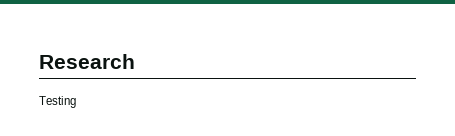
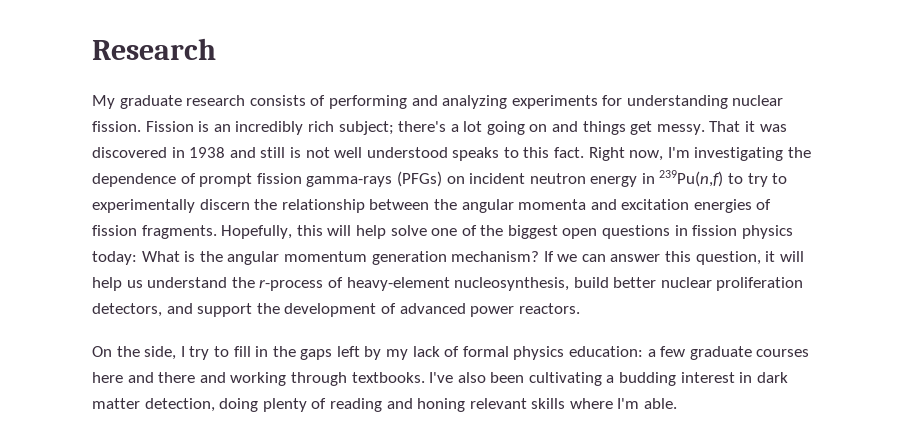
[39,96,76,108] Testing -> [92,95,784,109] [92,121,787,135] [92,147,812,161] [92,170,788,187] [92,199,772,213] [92,225,793,239] [92,251,804,265] [92,277,804,291] [92,303,580,317] [92,346,810,360] [92,372,788,386] [92,398,678,412] My graduate research consists of performing and analyzing experiments for understanding nuclear fission. Fission is an incredibly rich subject; there's a lot going on and things get messy. That it was discovered in 1938 and still is not well understood speaks to this fact. Right now, I'm investigating the dependence of prompt fission gamma-rays (PFGs) on incident neutron energy in 239Pu(n,f) to try to experimentally discern the relationship between the angular momenta and excitation energies of fission fragments. Hopefully, this will help solve one of the biggest open questions in fission physics today: What is the angular momentum generation mechanism? If we can answer this question, it will help us understand the r-process of heavy-element nucleosynthesis, build better nuclear proliferation detectors, and support the development of advanced power reactors. // On the side, I try to fill in the gaps left by my lack of formal physics education: a few graduate courses here and there and working through textbooks. I've also been cultivating a budding interest in dark matter detection, doing plenty of reading and honing relevant skills where I'm able.

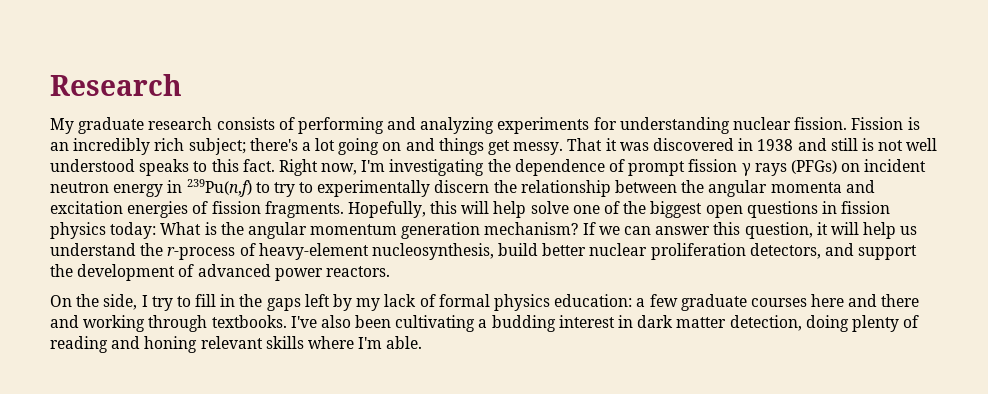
[306,176,393,187] gamma-rays -> [741,163,787,176] γ rays

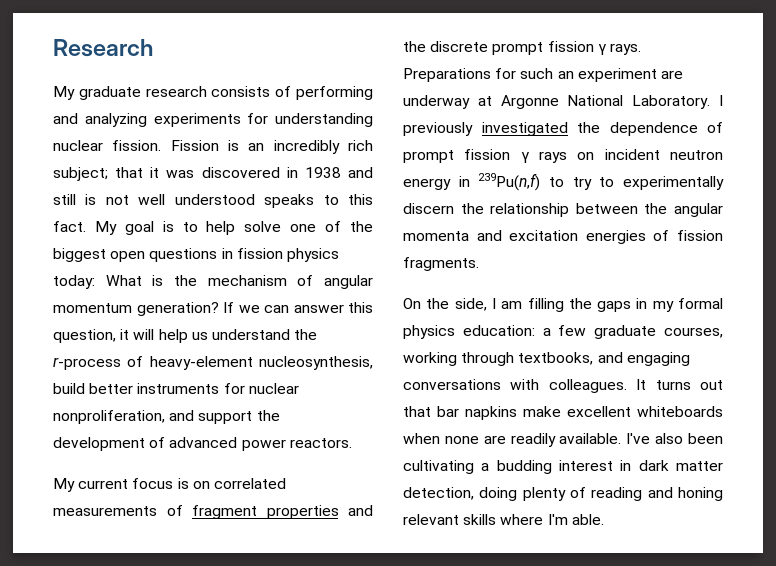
[249,138,603,155] there's a lot going on and things get messy. That -> [115,167,144,178] that
[278,159,485,176] Right now, I'm investigating -> [94,221,373,235] [53,248,339,262] [53,275,373,289] [53,302,373,316] [53,329,318,343] [53,356,373,370] [53,383,299,394] [53,410,280,424] [53,437,352,451] [53,478,286,492] [53,505,373,519] [403,41,641,55] [403,68,683,82] [403,95,723,109] [403,122,568,136] My goal is to help solve one of the biggest open questions in fission physics today: What is the mechanism of angular momentum generation? If we can answer this question, it will help us understand the r-process of heavy-element nucleosynthesis, build better instruments for nuclear nonproliferation, and support the development of advanced power reactors. // My current focus is on correlated measurements of fragment properties and the discrete prompt fission γ rays. Preparations for such an experiment are underway at Argonne National Laboratory. I previously investigated
[790,160,837,174] (PFGs) -> (567, 157) none
[347,201,891,218] [50,222,918,239] [50,243,918,260] [50,264,390,281] [50,294,436,311] Hopefully, this will help solve one of the biggest open questions in fission physics today: What is the angular momentum generation mechanism? If we can answer this question, it will help us understand the r-process of heavy-element nucleosynthesis, build better nuclear proliferation detectors, and support the development of advanced power reactors. // On the side, I try to fill in the gaps left by my lack of -> [403,298,674,312] // On the side, I am filling the gaps in my
[750,294,920,307] [50,315,287,332] courses here and there and working through textbooks. -> [664,327,723,338] [403,352,690,366] [403,379,723,393] [403,406,723,420] [403,433,622,447] courses, working through textbooks, and engaging conversations with colleagues. It turns out that bar napkins make excellent whiteboards when none are readily available.

